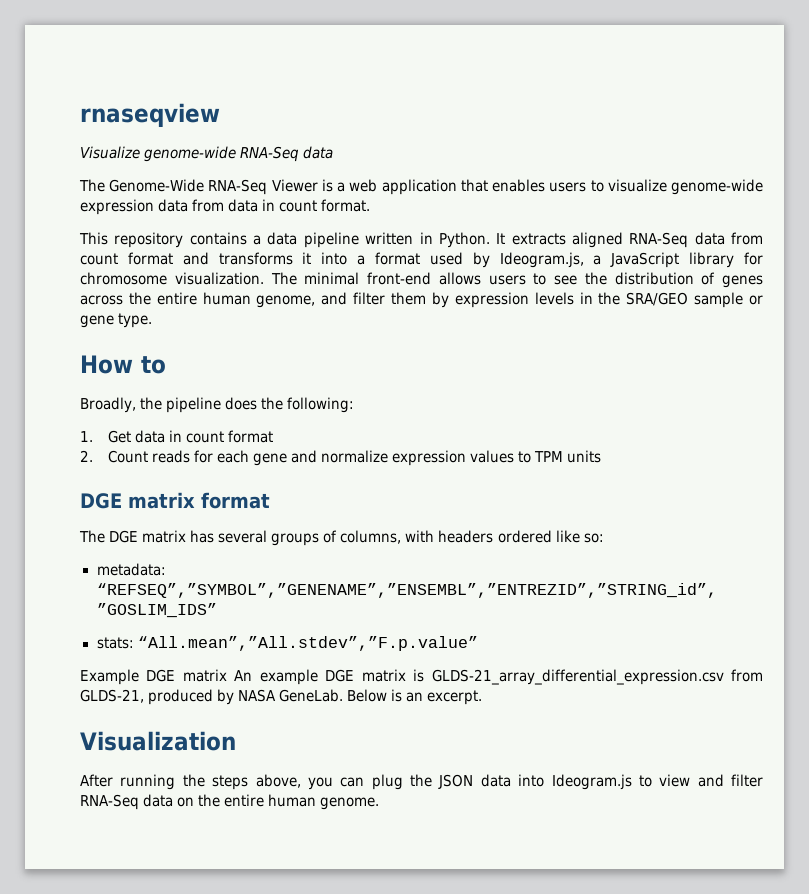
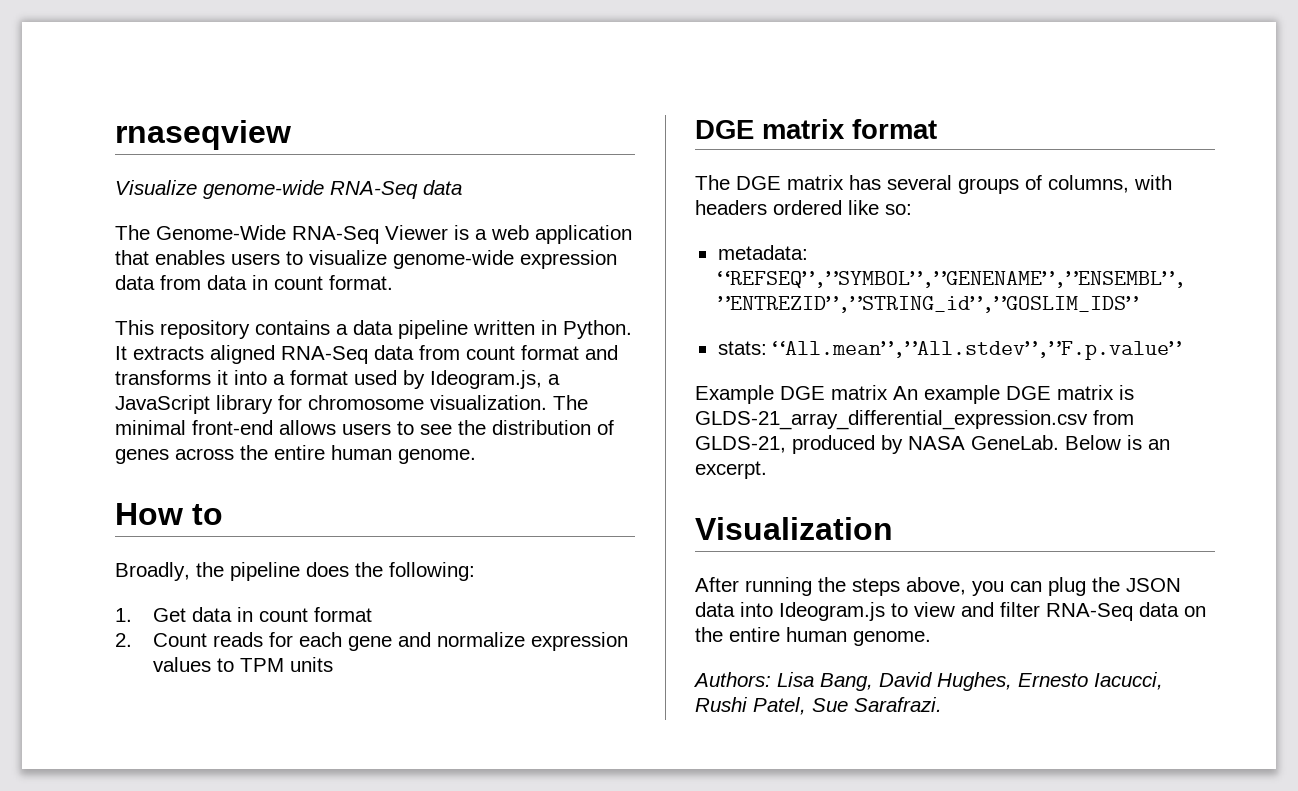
[256,292,764,308] [80,313,153,328] genome, and filter them by expression levels in the SRA/GEO sample or gene type. -> [398,449,476,464] genome.
(380, 803) none -> [693,672,1163,691] [695,697,942,715] // Authors: Lisa Bang, David Hughes, Ernesto Iacucci, Rushi Patel, Sue Sarafrazi.

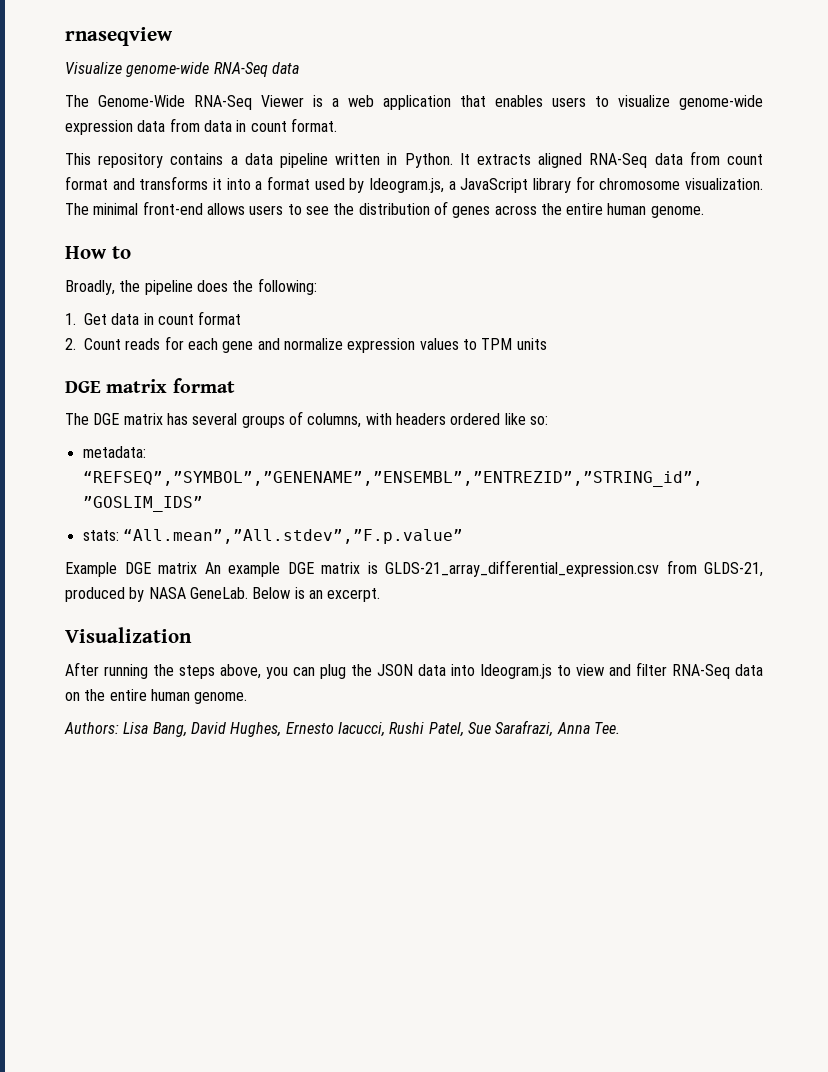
[854,697,942,712] Sarafrazi. -> [495,720,620,737] Sarafrazi, Anna Tee.

